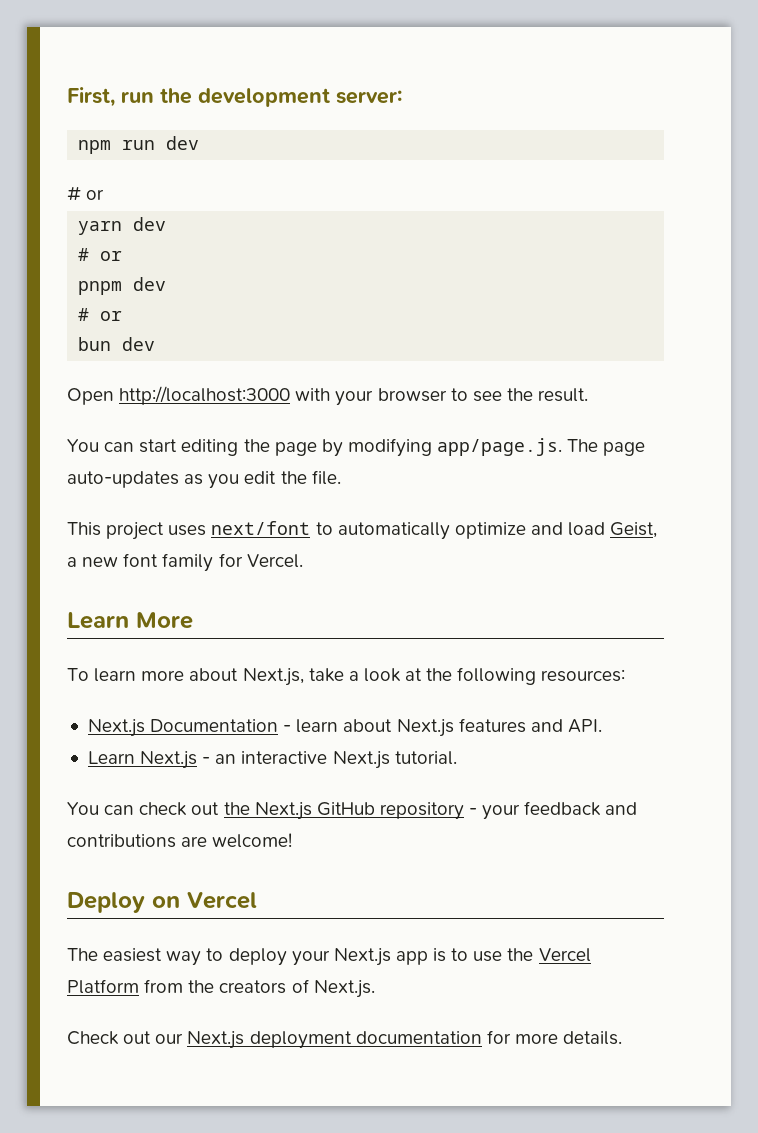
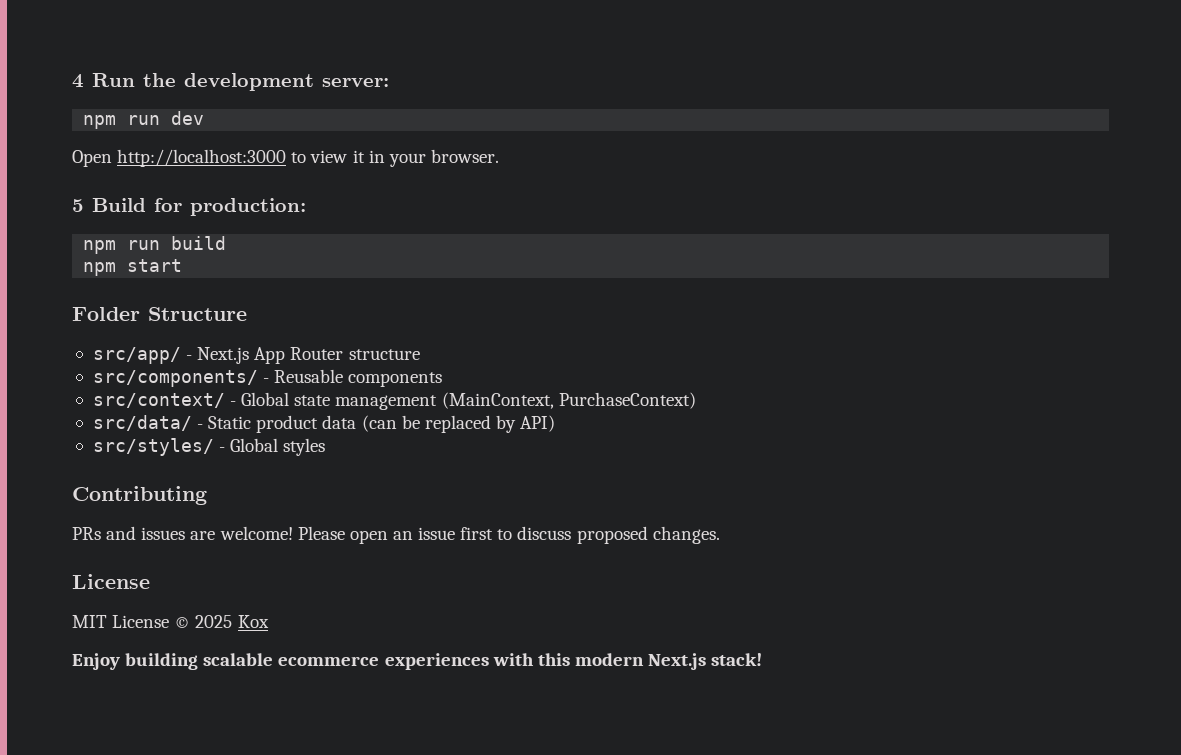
[67,87,154,107] First, run -> [72,73,135,88] 4 Run
[67,186,105,201] [78,217,167,235] [78,248,123,261] [78,277,167,295] [78,308,123,321] [78,337,156,351] [67,386,589,406] [67,438,646,457] [67,470,341,489] [67,521,658,540] [67,553,303,572] [67,612,193,629] [67,667,626,686] [87,718,602,737] [87,751,457,769] [67,801,638,820] [67,833,293,848] [67,892,257,913] [67,948,591,966] [67,979,375,998] [67,1030,623,1049] # or // yarn dev // # or // pnpm dev // # or // bun dev // Open http://localhost:3000 with your browser to see the result. // You can start editing the page by modifying app/page.js. The page auto-updates as you edit the file. // This project uses next/font to automatically optimize and load Geist, a new font family for Vercel. // Learn More // To learn more about Next.js, take a look at the following resources: // Next.js Documentation - learn about Next.js features and API. // Learn Next.js - an interactive Next.js tutorial. // You can check out the Next.js GitHub repository - your feedback and contributions are welcome! // Deploy on Vercel // The easiest way to deploy your Next.js app is to use the Vercel Platform from the creators of Next.js. // Check out our Next.js deployment documentation for more details. -> [72,149,499,167] [72,198,306,216] [83,236,227,254] [83,259,183,276] [72,307,247,321] [92,347,420,364] [92,369,443,387] [92,392,696,410] [92,415,556,433] [92,438,326,456] [72,486,207,505] [72,526,720,544] [72,574,150,589] [72,615,269,628] [72,653,763,670] Open http://localhost:3000 to view it in your browser. // 5 Build for production: // npm run build // npm start // Folder Structure // src/app/ - Next.js App Router structure // src/components/ - Reusable components // src/context/ - Global state management (MainContext, PurchaseContext) // src/data/ - Static product data (can be replaced by API) // src/styles/ - Global styles // Contributing // PRs and issues are welcome! Please open an issue first to discuss proposed changes. // License // MIT License © 2025 Kox // Enjoy building scalable ecommerce experiences with this modern Next.js stack!

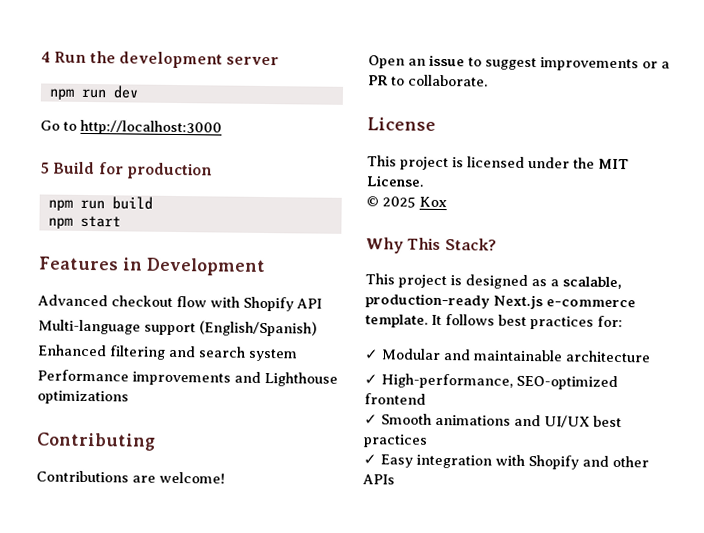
[322,78,389,87] server: -> [226,56,280,66] server
[72,150,112,167] Open -> [40,120,77,131] Go to
[291,149,499,167] to view it in your browser. -> (222, 127) none
[190,198,306,216] production: -> [125,162,213,180] production
[72,307,247,321] [92,347,420,364] [92,369,443,387] [92,392,696,410] [92,415,556,433] [92,438,326,456] [72,486,207,505] [72,526,720,544] [72,574,150,589] [72,615,269,628] [72,653,763,670] Folder Structure // src/app/ - Next.js App Router structure // src/components/ - Reusable components // src/context/ - Global state management (MainContext, PurchaseContext) // src/data/ - Static product data (can be replaced by API) // src/styles/ - Global styles // Contributing // PRs and issues are welcome! Please open an issue first to discuss proposed changes. // License // MIT License © 2025 Kox // Enjoy building scalable ecommerce experiences with this modern Next.js stack! -> [38,256,266,277] [37,294,322,312] [38,319,317,337] [37,344,298,362] [37,369,338,387] [37,390,129,405] [36,432,156,451] [36,470,225,484] [368,54,670,72] [368,74,488,87] [367,117,436,131] [367,155,629,171] [366,175,424,187] [366,196,447,208] [366,237,497,254] [365,273,622,290] [365,293,636,310] [365,314,623,330] [364,348,651,363] [364,373,618,391] [364,393,426,405] [364,413,622,428] [363,434,428,448] [363,454,649,470] [362,474,395,485] Features in Development // Advanced checkout flow with Shopify API // Multi-language support (English/Spanish) // Enhanced filtering and search system // Performance improvements and Lighthouse optimizations // Contributing // Contributions are welcome! // Open an issue to suggest improvements or a PR to collaborate. // License // This project is licensed under the MIT License. // © 2025 Kox // Why This Stack? // This project is designed as a scalable, production-ready Next.js e-commerce template. It follows best practices for: // ✓ Modular and maintainable architecture // ✓ High-performance, SEO-optimized frontend // ✓ Smooth animations and UI/UX best practices // ✓ Easy integration with Shopify and other APIs

